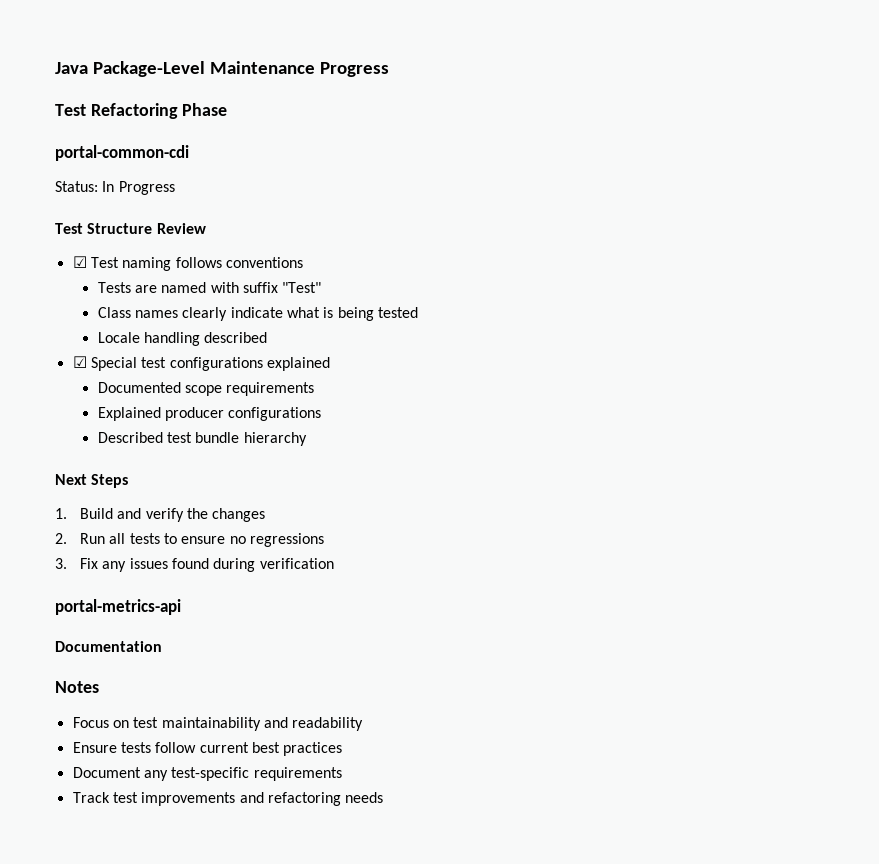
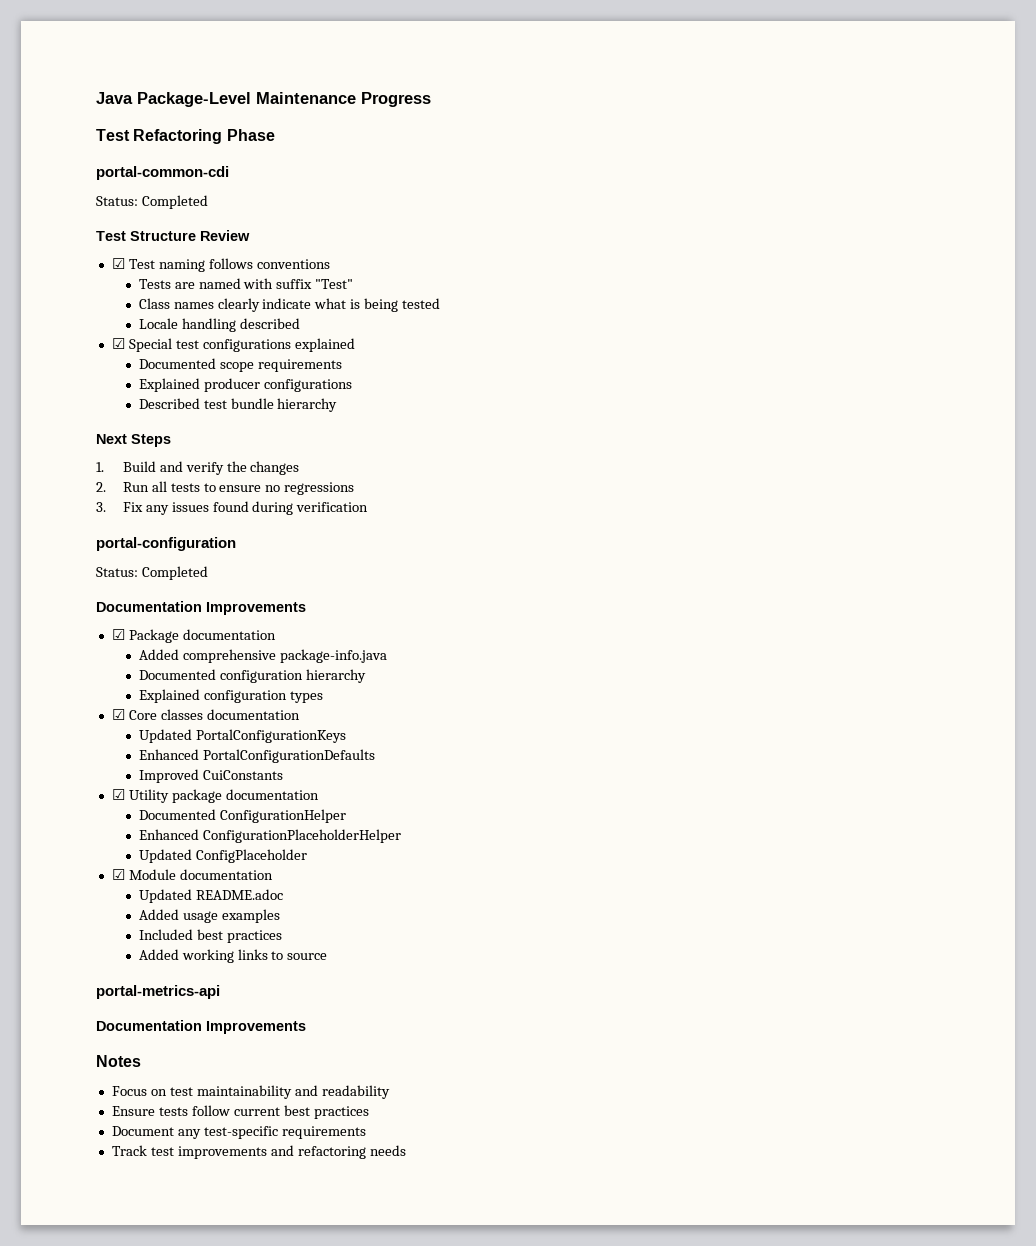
[102,181,175,195] In Progress -> [141,195,208,209] Completed
(334, 563) none -> [96,537,236,551] [96,566,208,580] [96,601,306,615] [111,629,276,643] [138,649,387,663] [138,669,366,683] [138,689,323,703] [111,709,300,720] [138,729,346,743] [138,749,375,763] [138,769,283,783] [111,789,319,803] [138,809,346,823] [138,829,401,843] [138,849,307,863] [111,869,273,880] [138,889,283,903] [138,909,280,923] [138,929,282,943] [138,949,328,963] // portal-configuration // Status: Completed // Documentation Improvements // ☑ Package documentation // Added comprehensive package-info.java // Documented configuration hierarchy // Explained configuration types // ☑ Core classes documentation // Updated PortalConfigurationKeys // Enhanced PortalConfigurationDefaults // Improved CuiConstants // ☑ Utility package documentation // Documented ConfigurationHelper // Enhanced ConfigurationPlaceholderHelper // Updated ConfigPlaceholder // ☑ Module documentation // Updated README.adoc // Added usage examples // Included best practices // Added working links to source
(162, 646) none -> [206,1021,306,1034] Improvements

